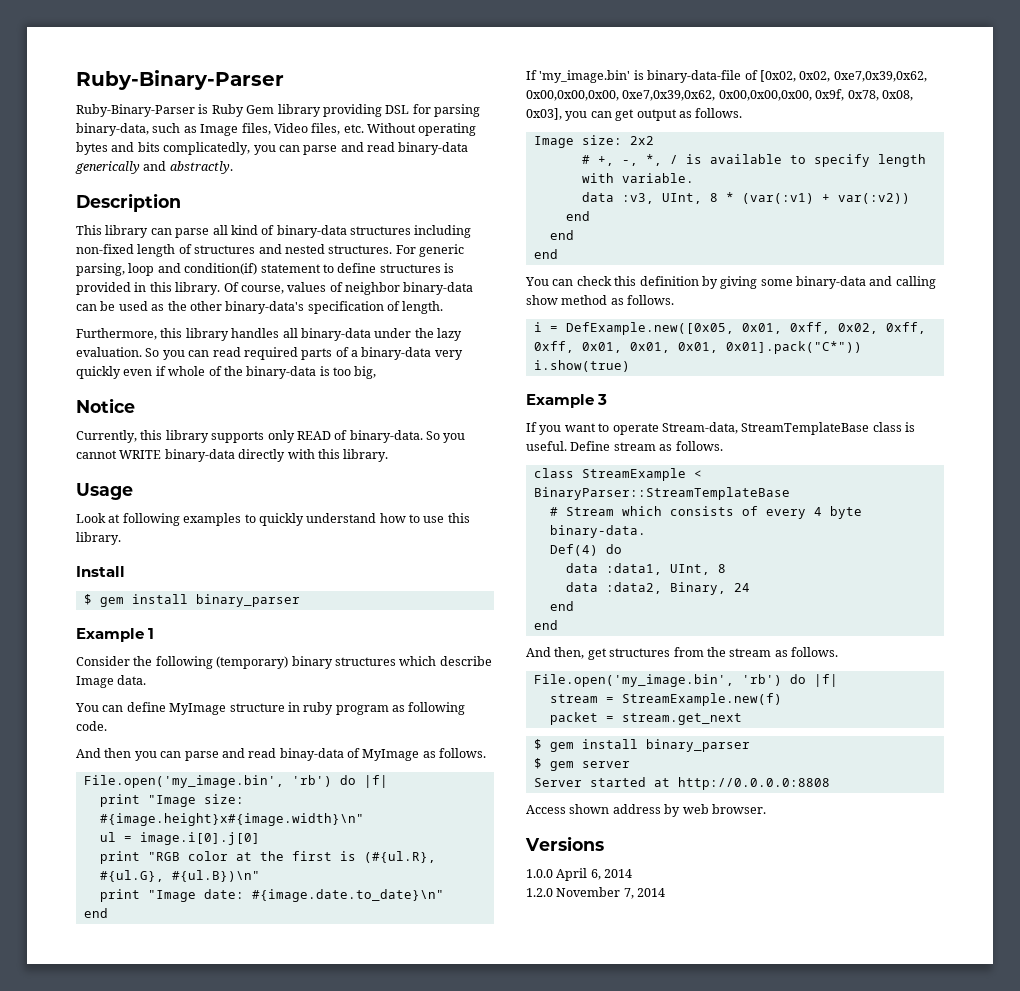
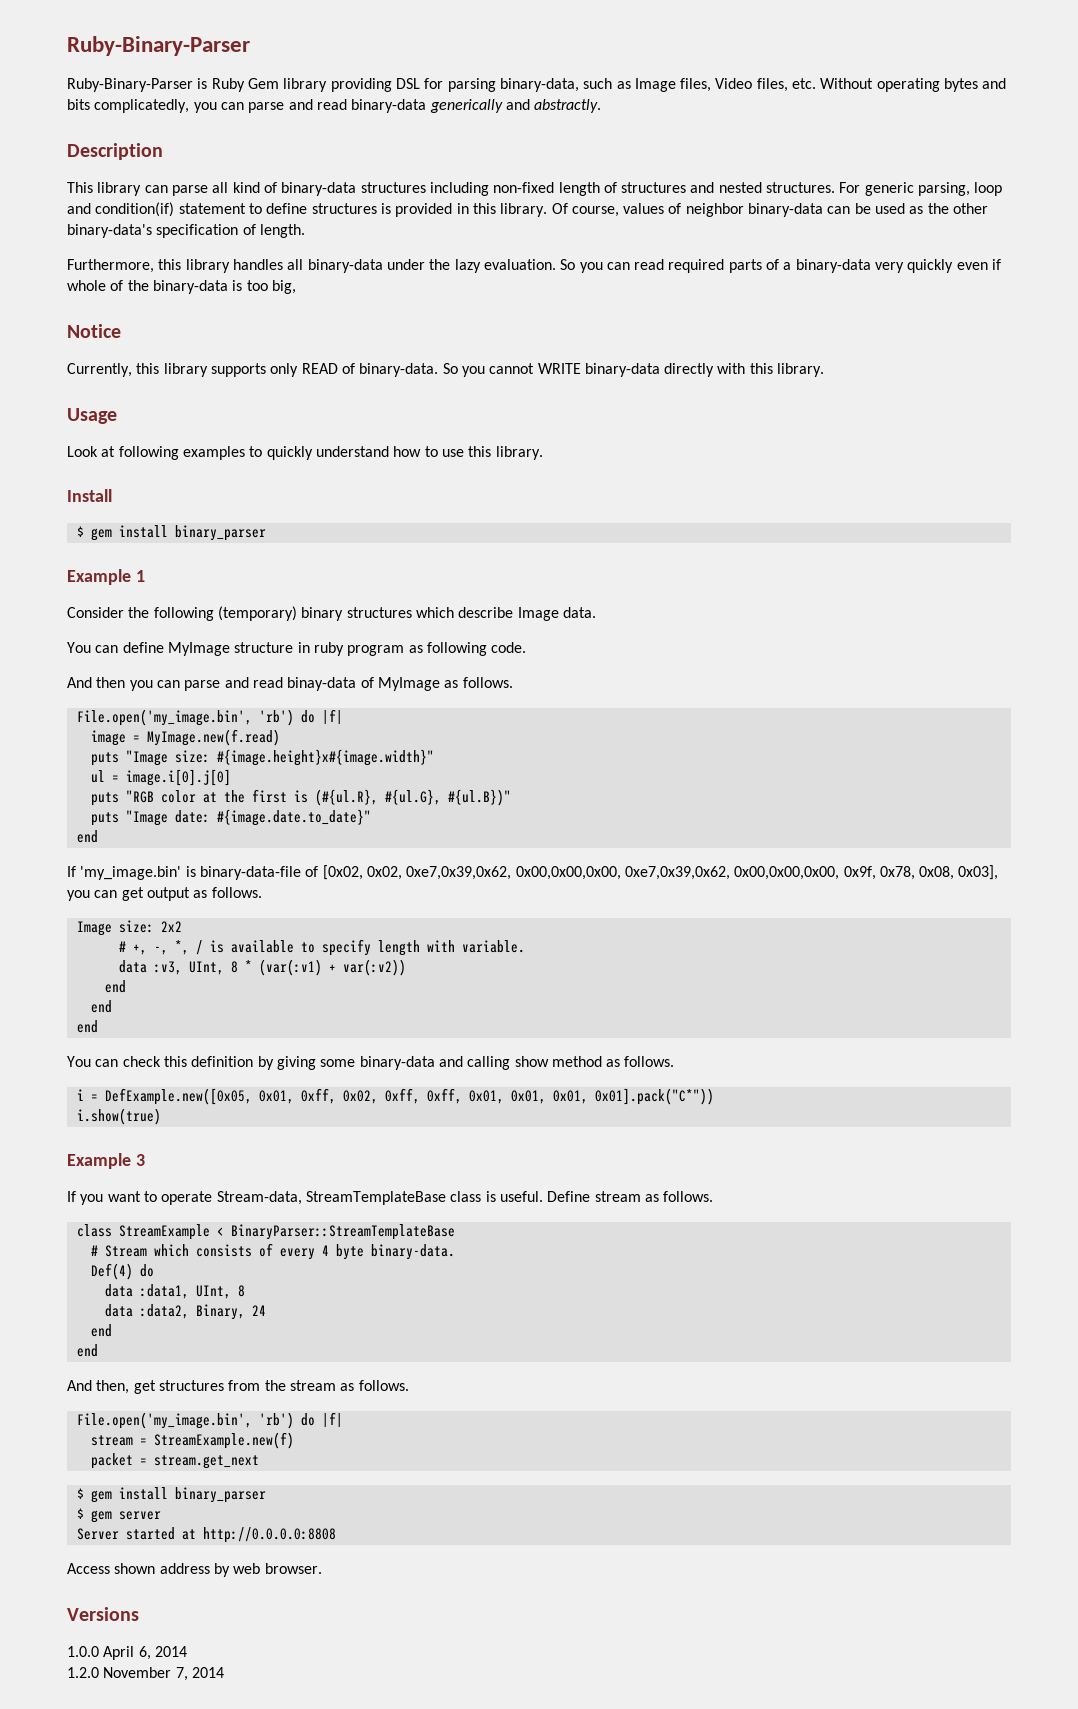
[99,794,140,807] print -> [90,729,280,746] [90,752,119,766] image = MyImage.new(f.read) // puts
[99,813,364,826] #{image.height}x#{image.width}\n" -> [216,749,434,766] #{image.height}x#{image.width}"
[99,851,140,864] print -> [90,792,119,806] puts
[171,870,260,882] [99,889,140,902] #{ul.B})\n" // print -> [447,789,511,806] [90,812,119,826] #{ul.B})" // puts
[251,889,444,902] #{image.date.to_date}\n" -> [216,809,371,826] #{image.date.to_date}"

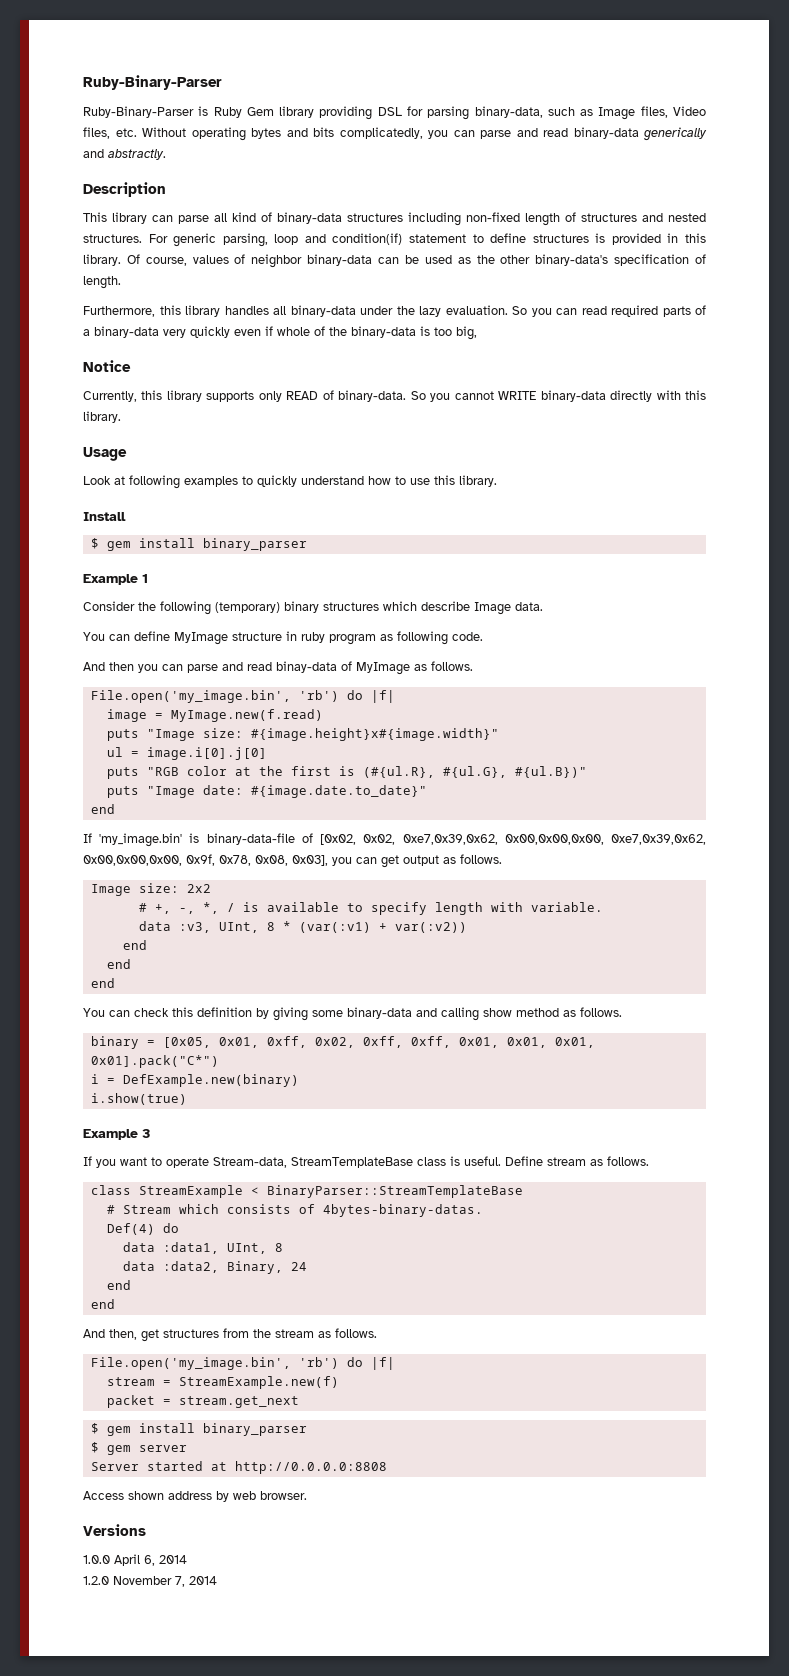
[76,1088,252,1105] i = DefExample.new([0x05, -> [90,1036,211,1049] binary = [0x05,
[594,1088,714,1105] 0x01].pack("C*")) -> [90,1055,219,1068] [90,1074,299,1087] 0x01].pack("C*") // i = DefExample.new(binary)
[279,1244,455,1260] every 4 byte binary-data. -> [322,1204,483,1217] 4bytes-binary-datas.

